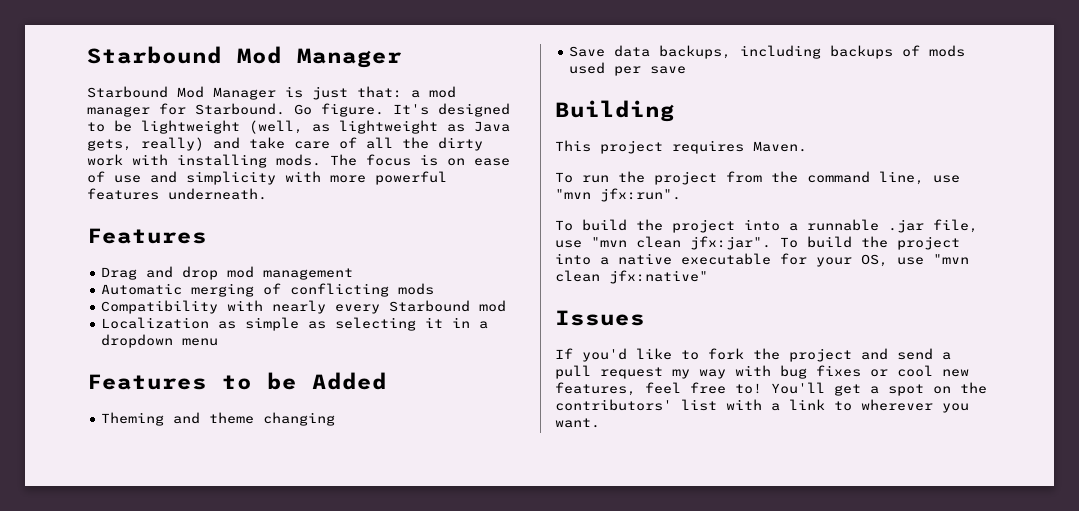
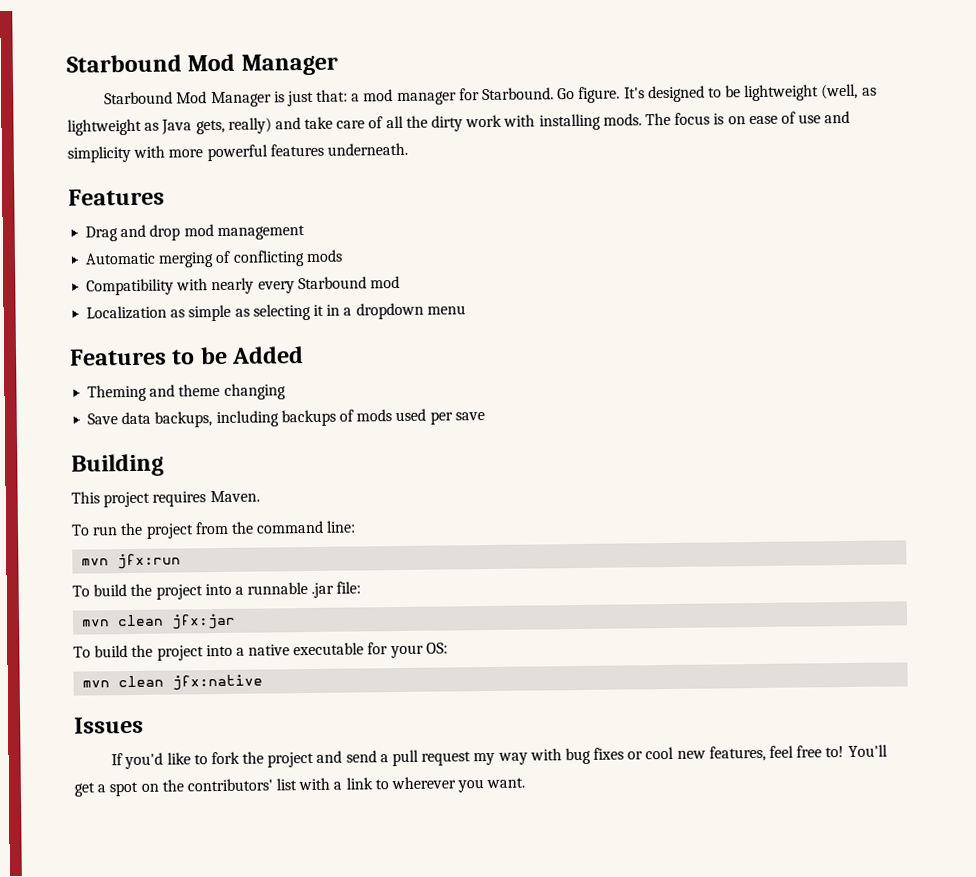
[879,171,960,185] [555,188,681,202] line, use "mvn jfx:run". -> [326,520,357,533] [81,553,182,570] line: // mvn jfx:run
[933,219,978,233] [555,236,771,250] file, use "mvn clean jfx:jar". -> [336,581,362,594] [81,613,237,630] file: // mvn clean jfx:jar //
[861,254,969,267] [555,270,708,284] OS, use "mvn clean jfx:native" -> [425,642,448,654] [82,674,264,691] OS: // mvn clean jfx:native

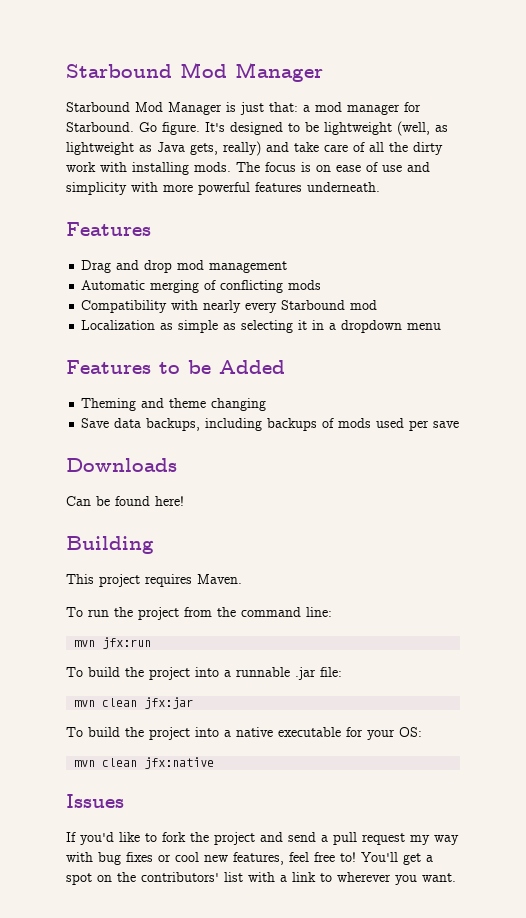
(485, 416) none -> [66,458,177,472] [66,496,184,506] // Downloads // Can be found here!

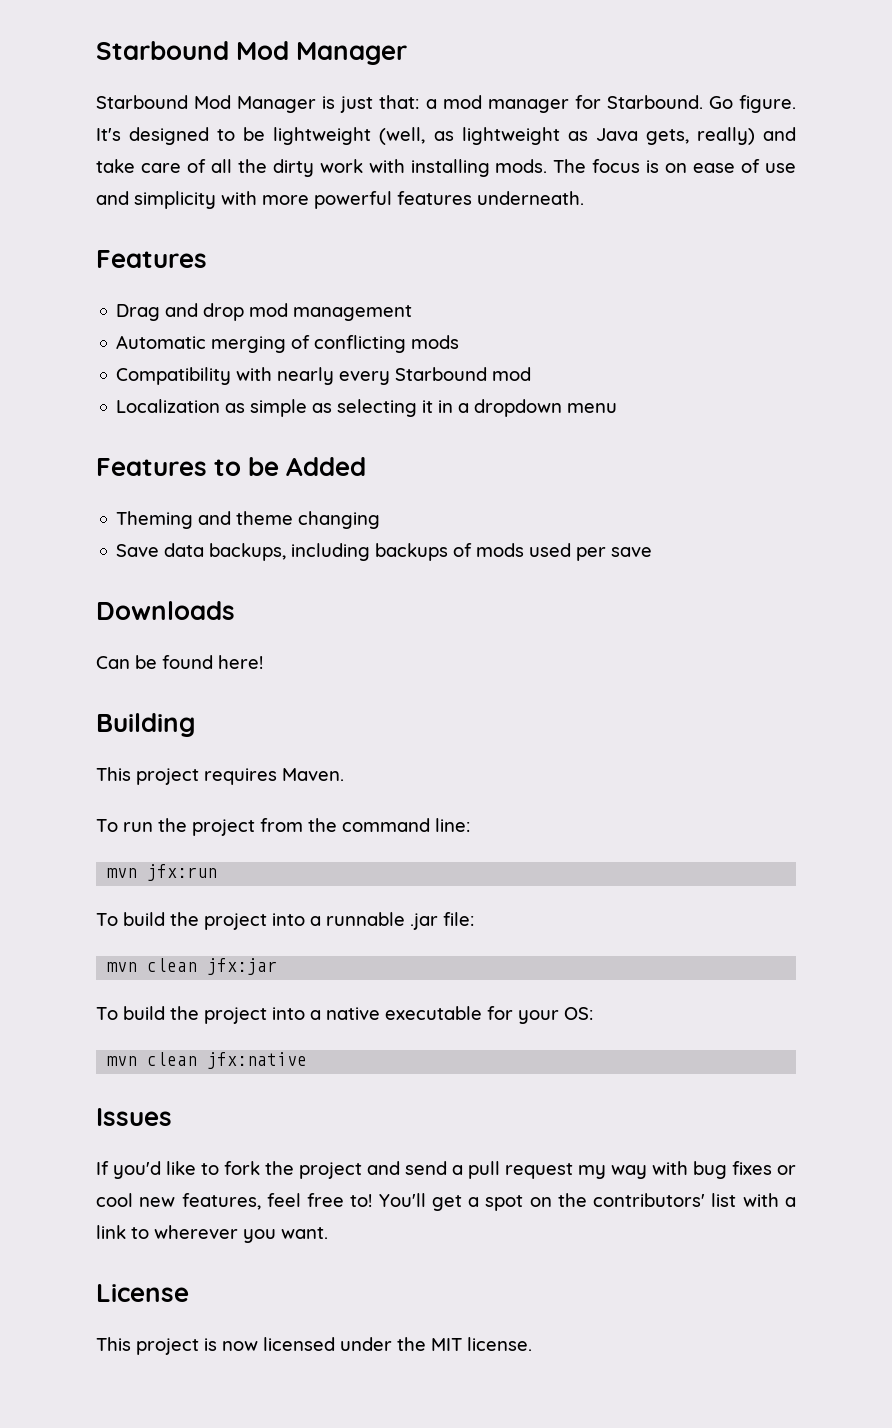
(456, 877) none -> [96,1284,189,1302] [96,1337,532,1355] // License // This project is now licensed under the MIT license.

